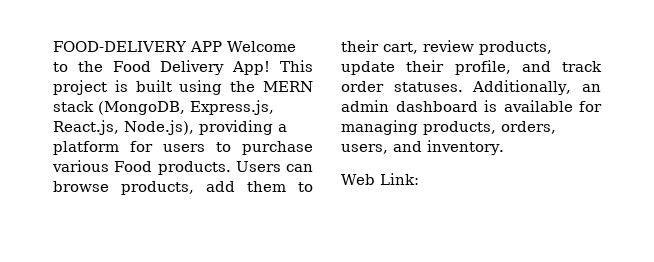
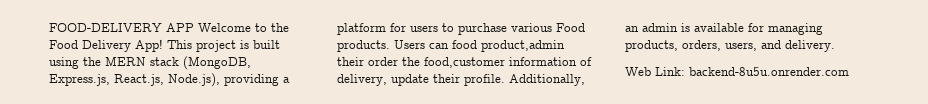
[53,181,313,195] [341,40,552,55] [341,60,602,75] [341,81,463,92] browse products, add them to their cart, review products, update their profile, and track order statuses. -> [452,40,565,52] [337,57,592,68] [337,74,505,86] food product,admin their order the food,customer information of delivery, update their profile.
[395,101,478,112] dashboard -> (678, 27) none
[427,140,504,155] inventory. -> [785,40,835,52] delivery.
(419, 179) none -> [689,67,849,76] backend-8u5u.onrender.com

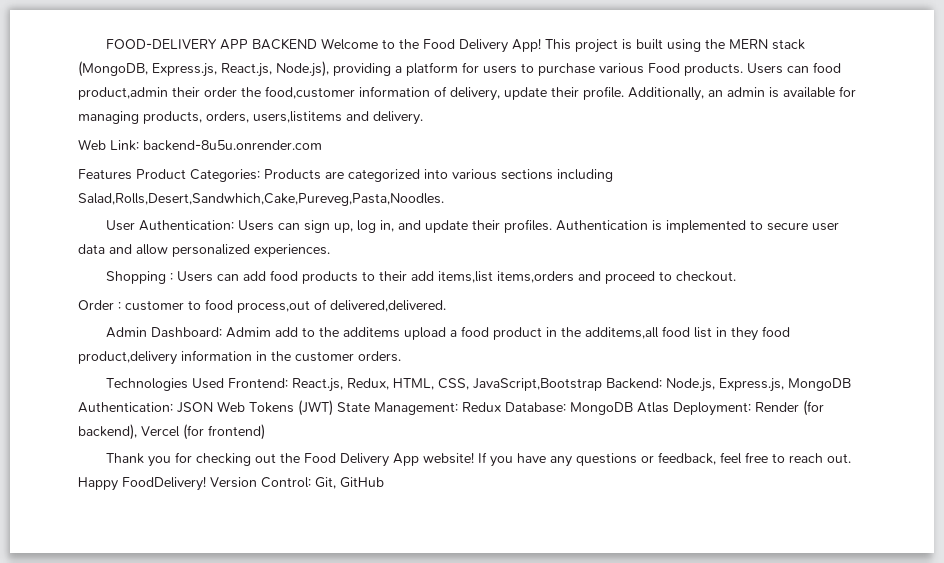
(194, 27) none -> [252,38,318,50] BACKEND
[725,42,757,51] users, -> [253,111,342,123] users,listitems
(849, 71) none -> [78,169,613,182] [78,193,444,206] [106,219,840,233] [78,244,330,257] [106,270,737,284] [78,299,446,313] [106,326,791,341] [78,350,401,365] [106,378,852,392] [78,400,824,416] [78,424,265,440] [106,452,852,467] [78,476,384,491] // Features Product Categories: Products are categorized into various sections including Salad,Rolls,Desert,Sandwhich,Cake,Pureveg,Pasta,Noodles. // User Authentication: Users can sign up, log in, and update their profiles. Authentication is implemented to secure user data and allow personalized experiences. // Shopping : Users can add food products to their add items,list items,orders and proceed to checkout. // Order : customer to food process,out of delivered,delivered. // Admin Dashboard: Admim add to the additems upload a food product in the additems,all food list in they food product,delivery information in the customer orders. // Technologies Used Frontend: React.js, Redux, HTML, CSS, JavaScript,Bootstrap Backend: Node.js, Express.js, MongoDB Authentication: JSON Web Tokens (JWT) State Management: Redux Database: MongoDB Atlas Deployment: Render (for backend), Vercel (for frontend) // Thank you for checking out the Food Delivery App website! If you have any questions or feedback, feel free to reach out. Happy FoodDelivery! Version Control: Git, GitHub

